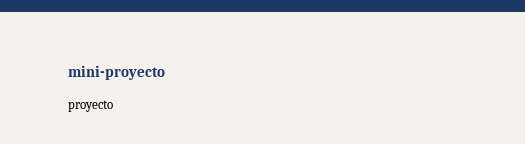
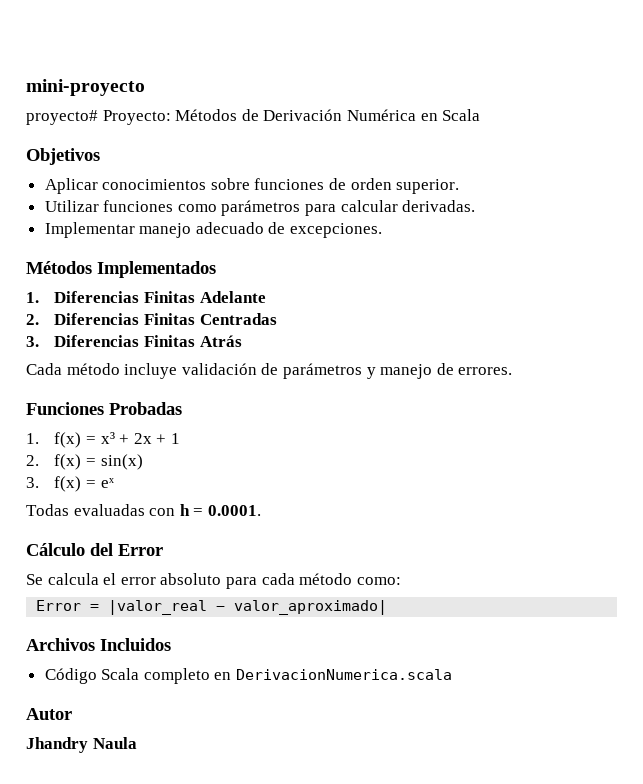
[68,100,113,112] proyecto -> [26,109,481,125] [26,148,100,165] [44,178,460,194] [44,200,476,216] [44,222,383,238] [26,261,216,278] [26,291,266,303] [26,313,277,325] [26,335,242,347] [26,363,513,379] [26,402,182,415] [26,432,180,448] [26,454,143,470] [26,476,114,492] [26,504,261,516] [26,543,163,556] [26,573,401,589] [36,600,388,615] [26,638,171,651] [44,668,453,684] [26,708,72,720] [26,737,137,753] proyecto# Proyecto: Métodos de Derivación Numérica en Scala // Objetivos // Aplicar conocimientos sobre funciones de orden superior. // Utilizar funciones como parámetros para calcular derivadas. // Implementar manejo adecuado de excepciones. // Métodos Implementados // 1. Diferencias Finitas Adelante // 2. Diferencias Finitas Centradas // 3. Diferencias Finitas Atrás // Cada método incluye validación de parámetros y manejo de errores. // Funciones Probadas // 1. f(x) = x³ + 2x + 1 // 2. f(x) = sin(x) // 3. f(x) = eˣ // Todas evaluadas con h = 0.0001. // Cálculo del Error // Se calcula el error absoluto para cada método como: // Error = |valor_real − valor_aproximado| // Archivos Incluidos // Código Scala completo en DerivacionNumerica.scala // Autor // Jhandry Naula

